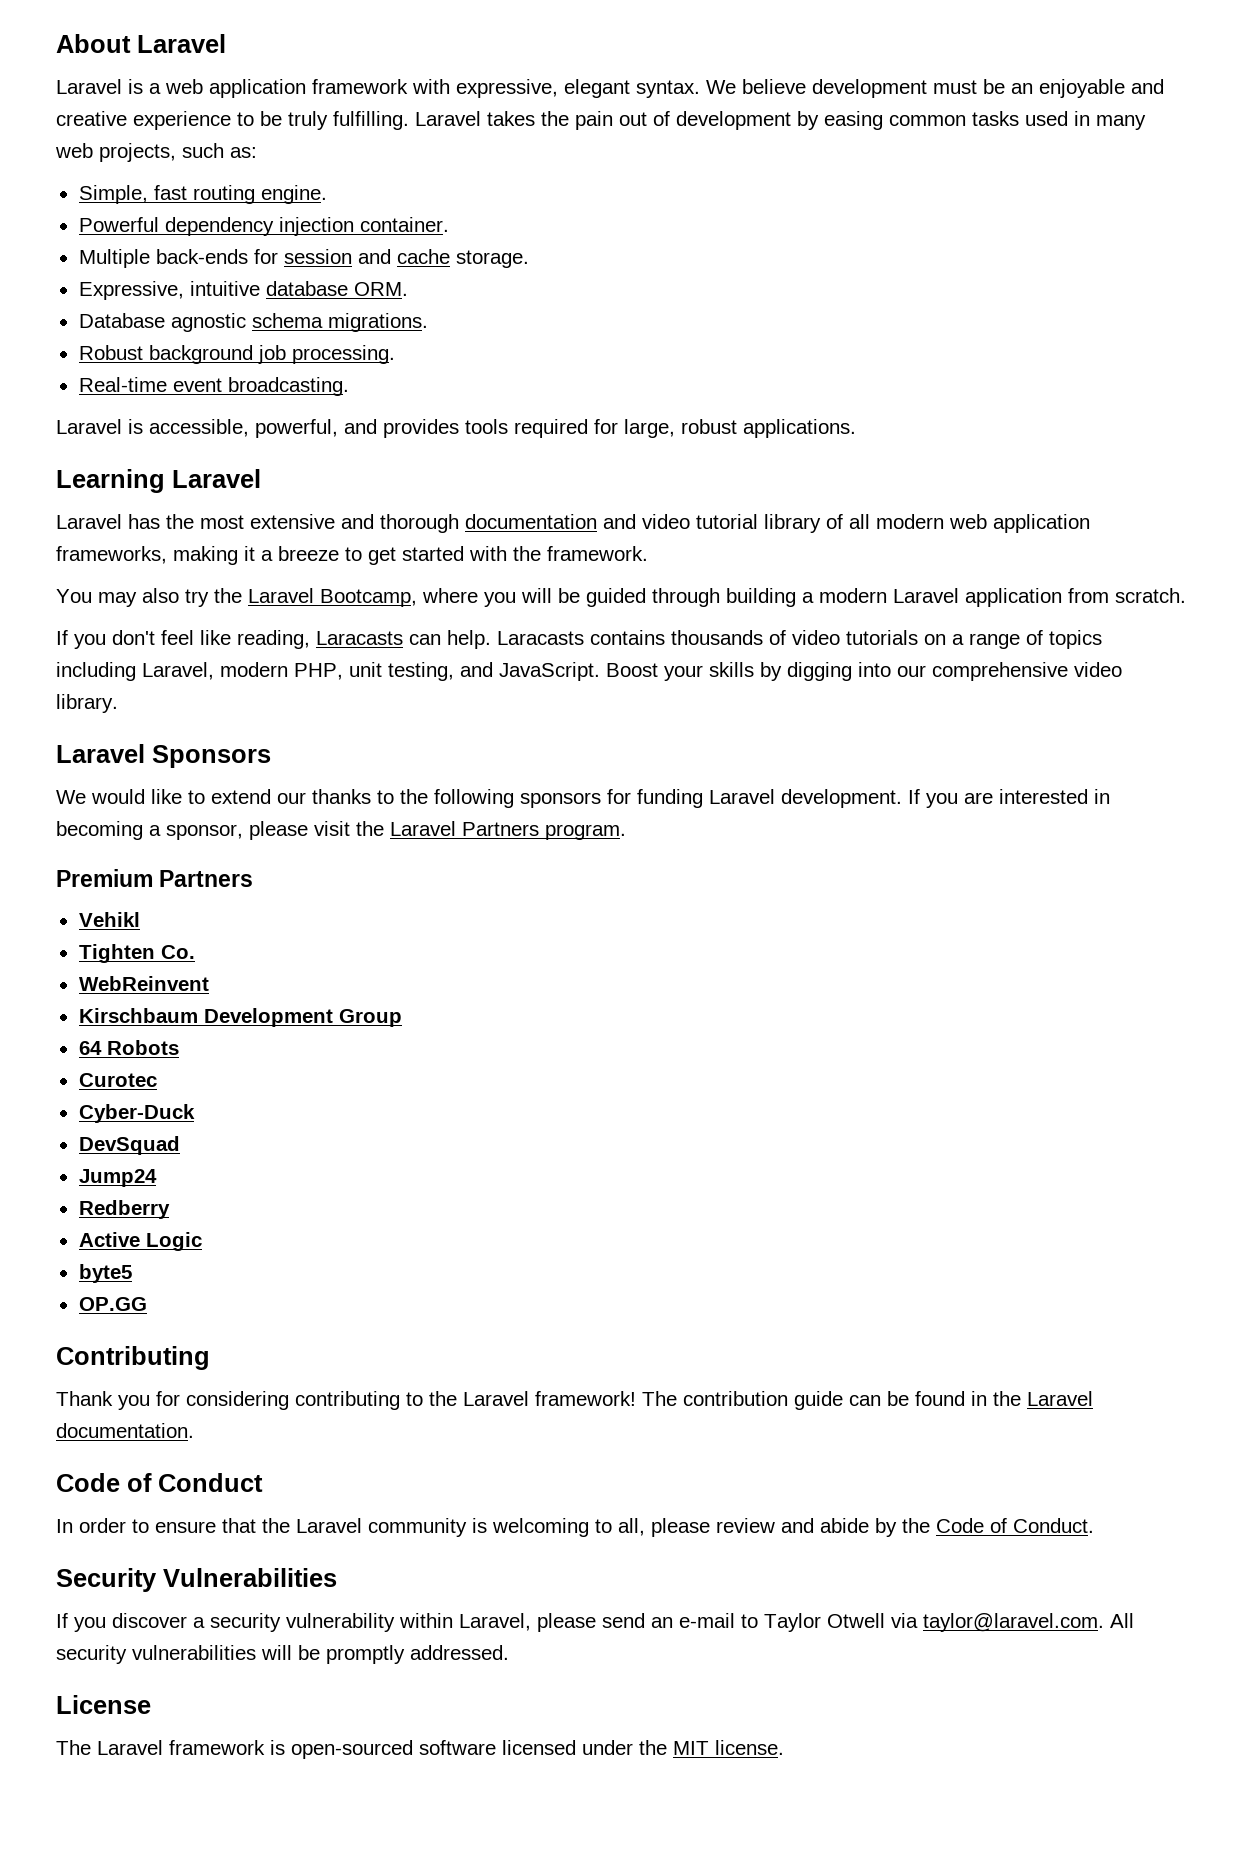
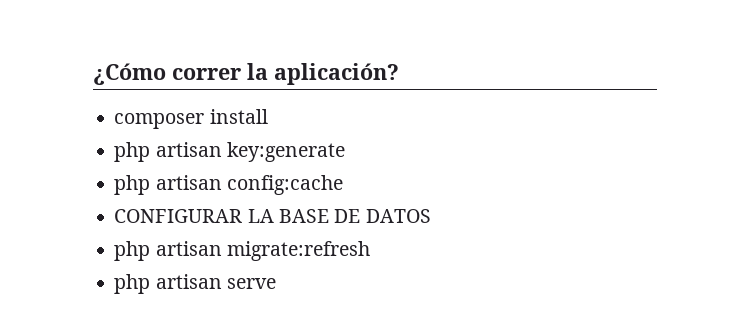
[56,34,226,53] [56,79,1164,98] [56,111,1146,130] [55,143,257,162] [78,185,327,204] [78,217,449,236] [78,249,529,268] [78,281,408,300] [78,313,428,332] [78,345,395,364] [78,377,349,396] [56,419,856,438] [56,469,261,493] [56,514,1090,533] [56,546,648,565] [56,588,1186,607] [56,630,1102,649] [56,662,1122,681] [56,694,118,713] [56,744,271,768] [56,789,1110,808] [56,821,626,840] [56,869,254,887] [78,912,140,927] [78,944,195,963] [78,976,209,991] [78,1008,402,1027] [78,1040,179,1055] [78,1073,157,1087] [78,1104,195,1123] [78,1136,180,1155] [78,1169,157,1187] [78,1200,170,1219] [78,1232,202,1251] [78,1264,132,1283] [78,1297,147,1311] [56,1346,210,1370] [56,1391,1093,1410] [56,1423,194,1438] [56,1473,263,1492] [56,1518,1094,1537] [56,1568,337,1592] [56,1613,1134,1632] [56,1645,509,1664] [56,1695,151,1714] [56,1740,784,1759] About Laravel // Laravel is a web application framework with expressive, elegant syntax. We believe development must be an enjoyable and creative experience to be truly fulfilling. Laravel takes the pain out of development by easing common tasks used in many web projects, such as: // Simple, fast routing engine. // Powerful dependency injection container. // Multiple back-ends for session and cache storage. // Expressive, intuitive database ORM. // Database agnostic schema migrations. // Robust background job processing. // Real-time event broadcasting. // Laravel is accessible, powerful, and provides tools required for large, robust applications. // Learning Laravel // Laravel has the most extensive and thorough documentation and video tutorial library of all modern web application frameworks, making it a breeze to get started with the framework. // You may also try the Laravel Bootcamp, where you will be guided through building a modern Laravel application from scratch. // If you don't feel like reading, Laracasts can help. Laracasts contains thousands of video tutorials on a range of topics including Laravel, modern PHP, unit testing, and JavaScript. Boost your skills by digging into our comprehensive video library. // Laravel Sponsors // We would like to extend our thanks to the following sponsors for funding Laravel development. If you are interested in becoming a sponsor, please visit the Laravel Partners program. // Premium Partners // Vehikl // Tighten Co. // WebReinvent // Kirschbaum Development Group // 64 Robots // Curotec // Cyber-Duck // DevSquad // Jump24 // Redberry // Active Logic // byte5 // OP.GG // Contributing // Thank you for considering contributing to the Laravel framework! The contribution guide can be found in the Laravel documentation. // Code of Conduct // In order to ensure that the Laravel community is welcoming to all, please review and abide by the Code of Conduct. // Security Vulnerabilities // If you discover a security vulnerability within Laravel, please send an e-mail to Taylor Otwell via taylor@laravel.com. All security vulnerabilities will be promptly addressed. // License // The Laravel framework is open-sourced software licensed under the MIT license. -> [93,63,399,85] [114,109,268,129] [114,142,345,162] [114,175,343,195] [114,209,431,223] [114,241,370,261] [114,274,276,294] ¿Cómo correr la aplicación? // composer install // php artisan key:generate // php artisan config:cache // CONFIGURAR LA BASE DE DATOS // php artisan migrate:refresh // php artisan serve

